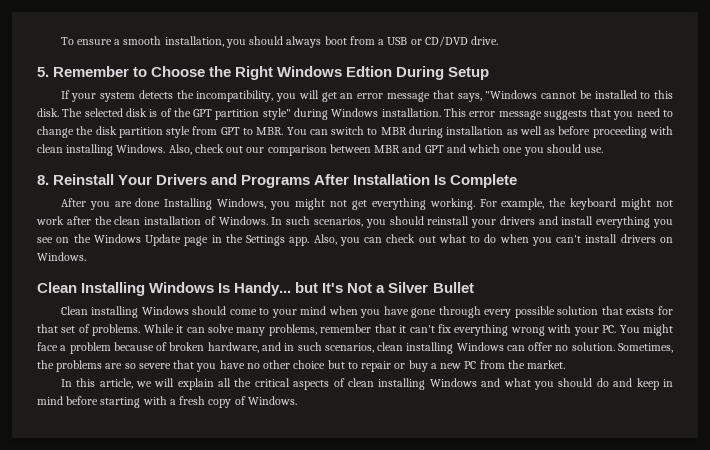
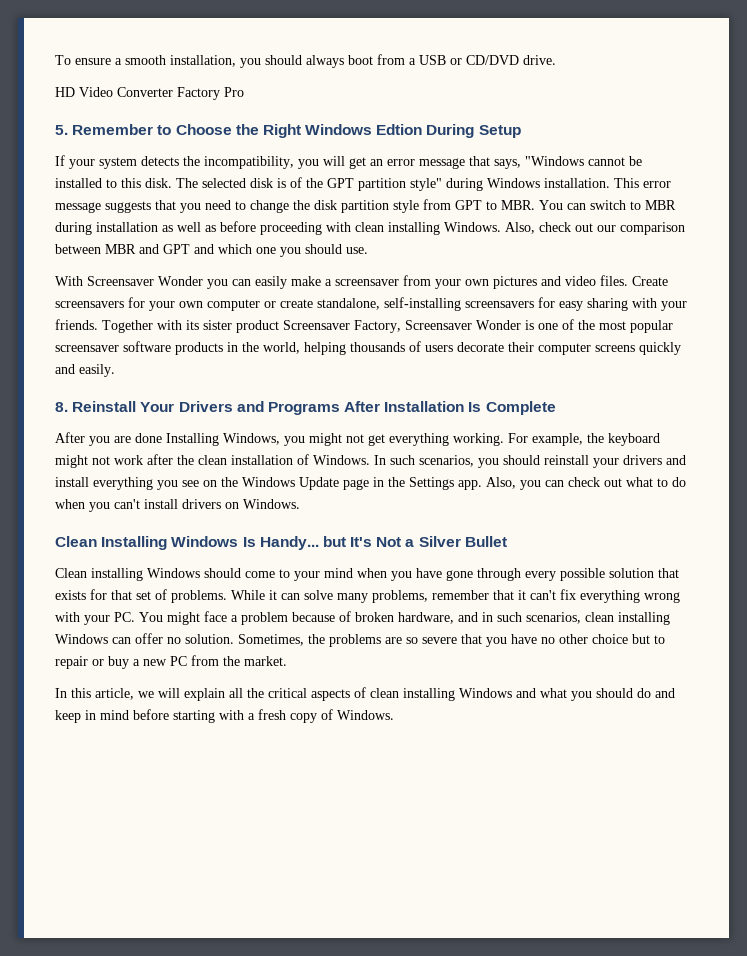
(499, 40) none -> [55,87,244,100] // HD Video Converter Factory Pro
(604, 150) none -> [55,275,668,289] [55,297,687,311] [55,319,673,333] [55,341,681,355] [55,364,115,377] // With Screensaver Wonder you can easily make a screensaver from your own pictures and video files. Create screensavers for your own computer or create standalone, self-installing screensavers for easy sharing with your friends. Together with its sister product Screensaver Factory, Screensaver Wonder is one of the most popular screensaver software products in the world, helping thousands of users decorate their computer screens quickly and easily.

